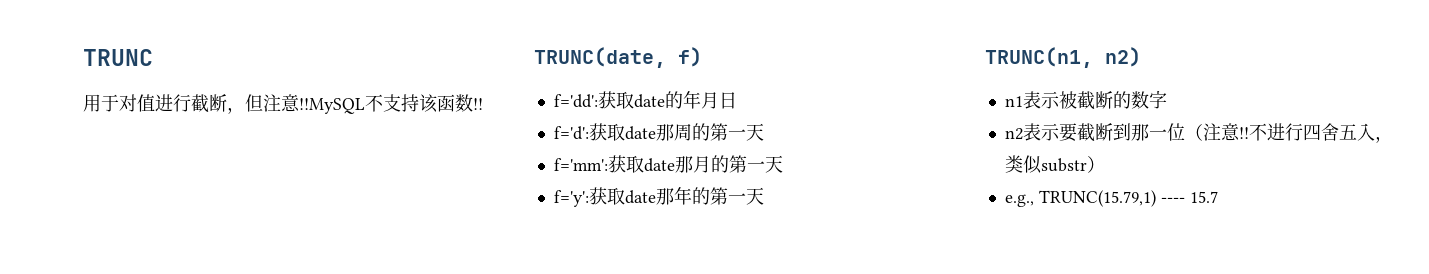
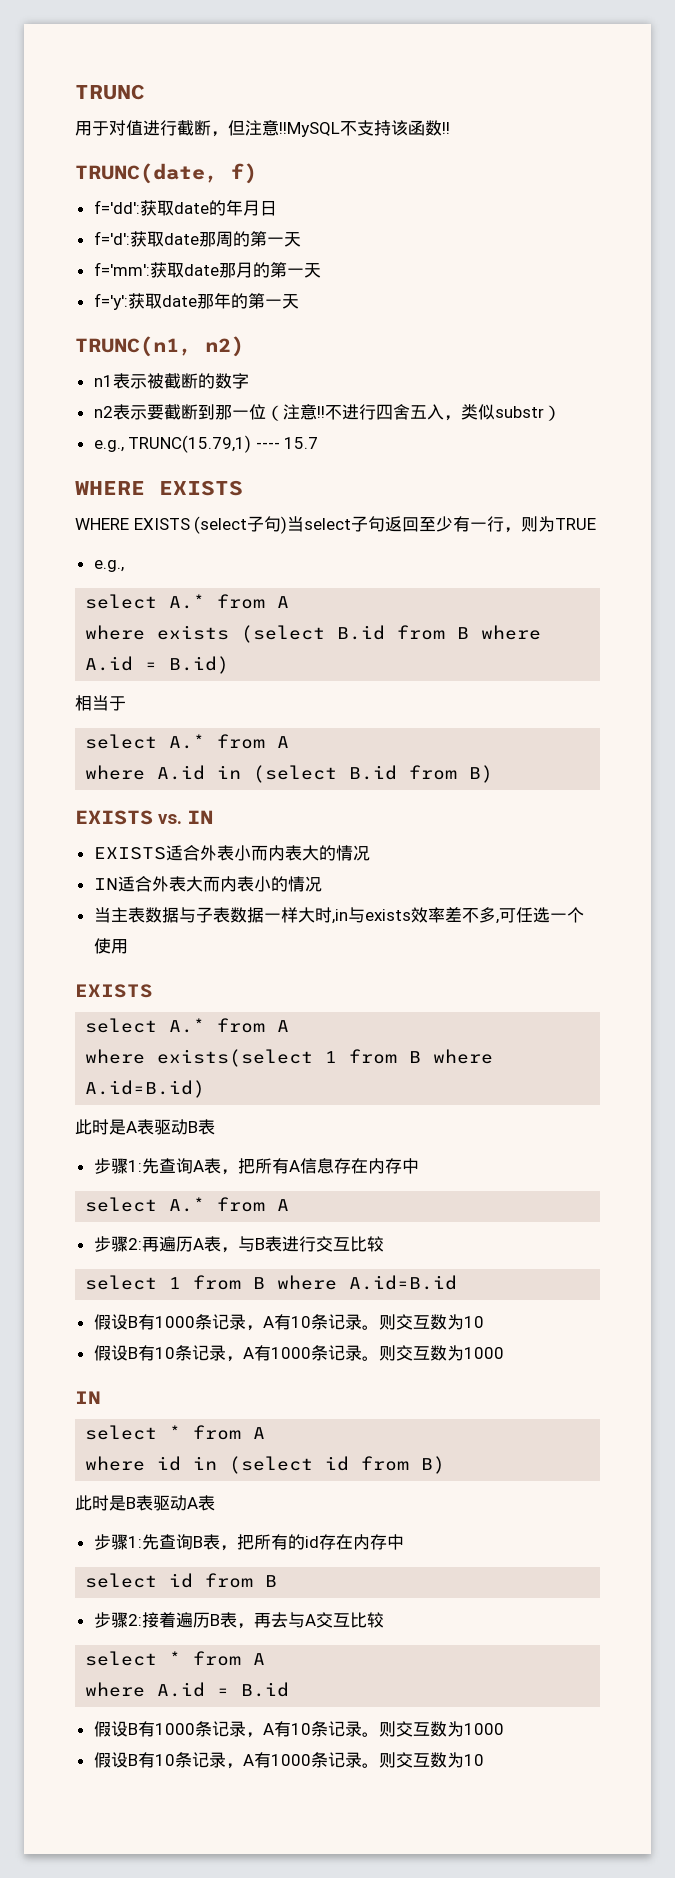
(1218, 197) none -> [75,480,243,496] [75,516,597,534] [93,560,124,572] [85,594,290,609] [85,625,542,643] [85,656,230,674] [75,695,126,711] [85,734,290,749] [85,765,494,783] [75,810,213,825] [93,845,370,861] [93,876,322,892] [93,907,584,924] [93,938,128,954] [75,984,153,998] [85,1018,290,1033] [85,1049,494,1067] [85,1080,206,1098] [75,1119,215,1135] [93,1158,419,1175] [85,1197,290,1212] [93,1236,384,1253] [85,1275,458,1290] [93,1314,484,1331] [93,1345,504,1362] [75,1391,101,1404] [85,1425,266,1440] [85,1456,446,1474] [75,1495,215,1511] [93,1534,404,1551] [85,1573,278,1588] [93,1612,384,1629] [85,1651,266,1666] [85,1682,290,1697] [93,1721,504,1738] [93,1752,484,1769] // WHERE EXISTS // WHERE EXISTS (select子句)当select子句返回至少有一行，则为TRUE // e.g., // select A.* from A // where exists (select B.id from B where A.id = B.id) // 相当于 // select A.* from A // where A.id in (select B.id from B) // EXISTS vs. IN // EXISTS适合外表小而内表大的情况 // IN适合外表大而内表小的情况 // 当主表数据与子表数据一样大时,in与exists效率差不多,可任选一个使用 // EXISTS // select A.* from A // where exists(select 1 from B where A.id=B.id) // 此时是A表驱动B表 // 步骤1:先查询A表，把所有A信息存在内存中 // select A.* from A // 步骤2:再遍历A表，与B表进行交互比较 // select 1 from B where A.id=B.id // 假设B有1000条记录，A有10条记录。则交互数为10 // 假设B有10条记录，A有1000条记录。则交互数为1000 // IN // select * from A // where id in (select id from B) // 此时是B表驱动A表 // 步骤1:先查询B表，把所有的id存在内存中 // select id from B // 步骤2:接着遍历B表，再去与A交互比较 // select * from A // where A.id = B.id // 假设B有1000条记录，A有10条记录。则交互数为1000 // 假设B有10条记录，A有1000条记录。则交互数为10

